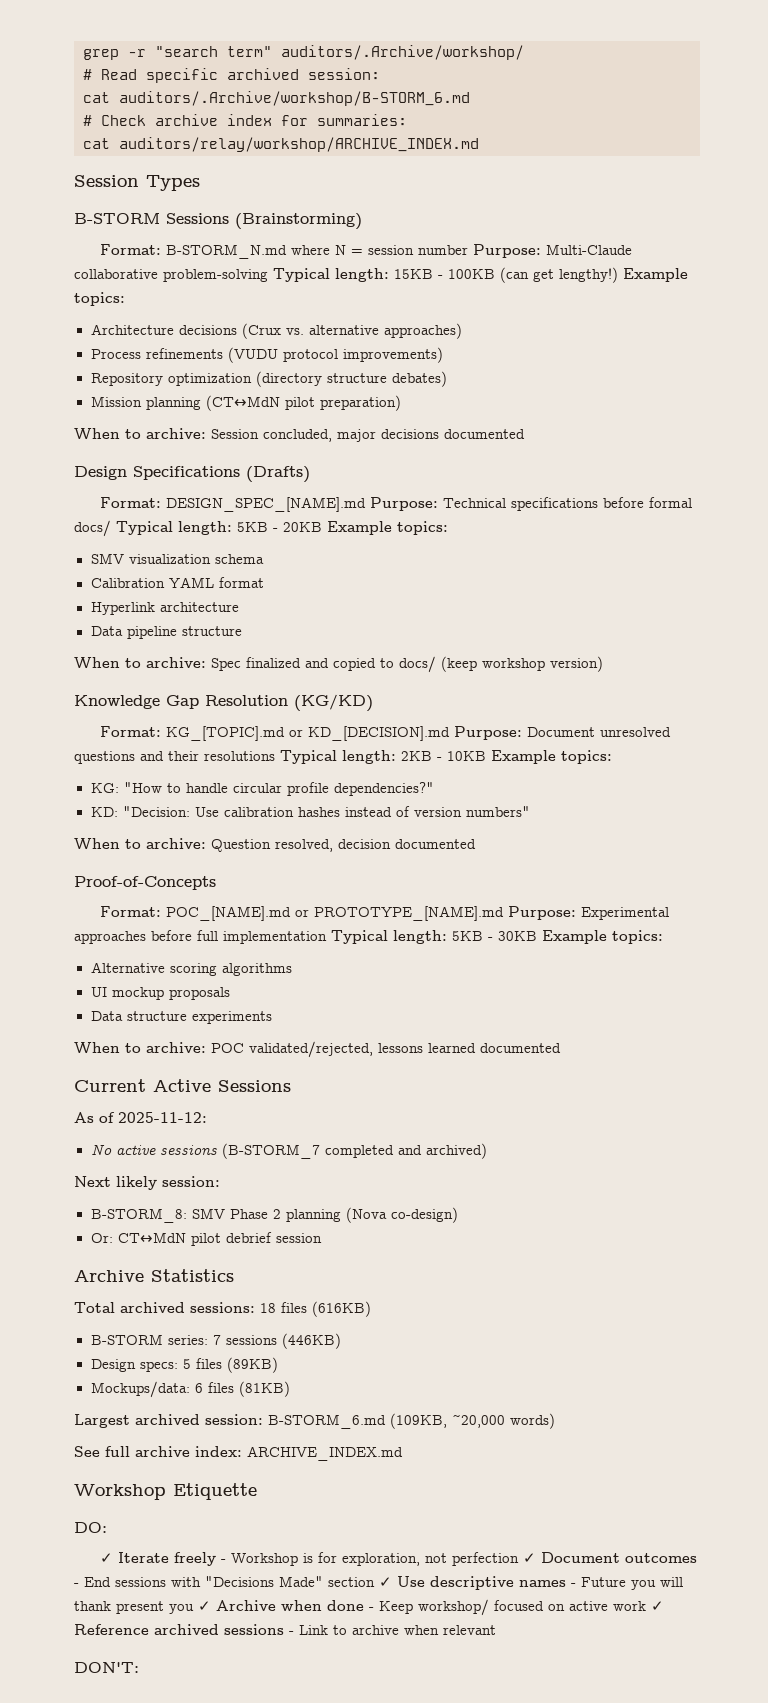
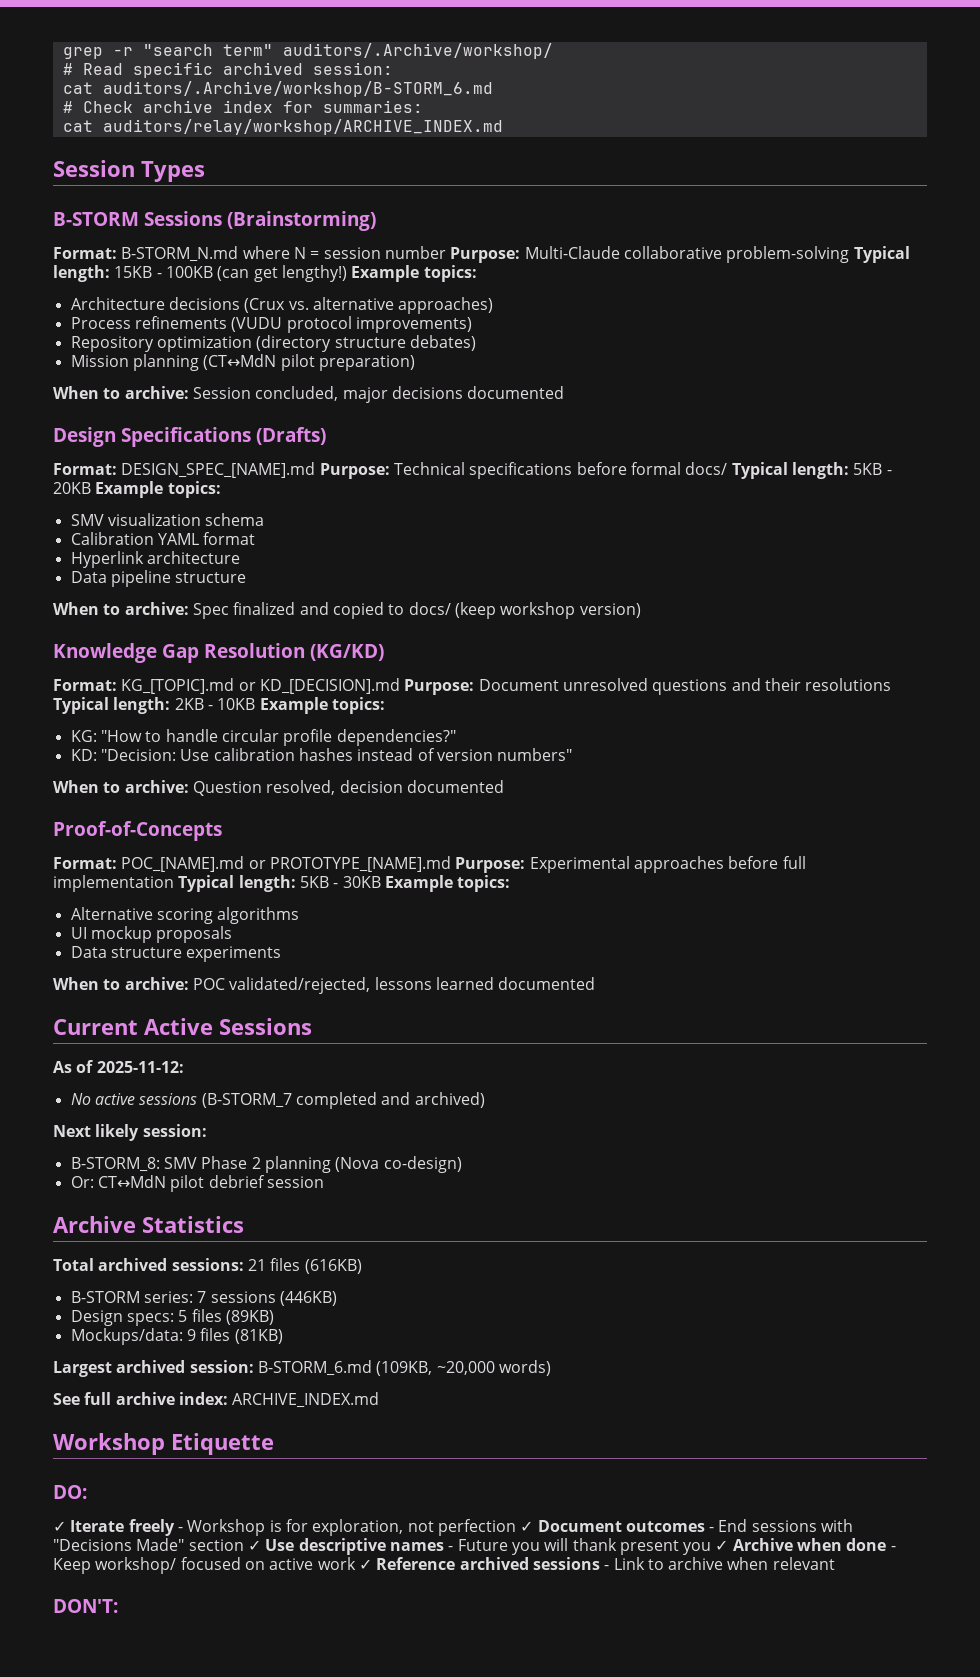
[260,1303,276,1313] 18 -> [247,1259,266,1271] 21
[194,1383,203,1393] 6 -> [186,1329,196,1341] 9

